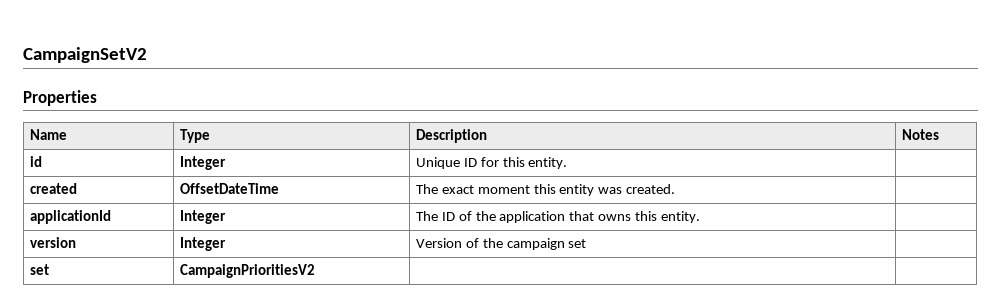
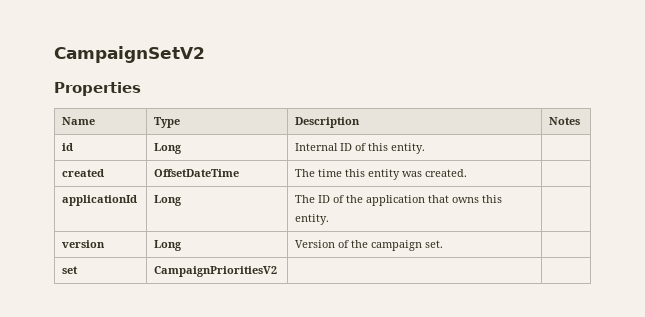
[179,156,226,170] [415,157,499,169] Integer | Unique ID for -> [154,143,183,154] [295,143,367,151] Long | Internal ID of
[441,185,530,194] exact moment -> [318,169,343,177] time
[179,210,226,224] Integer -> [154,195,183,206] Long
[179,237,226,251] Integer -> [154,240,183,251] Long
[568,239,587,248] set -> [425,240,444,248] set.

